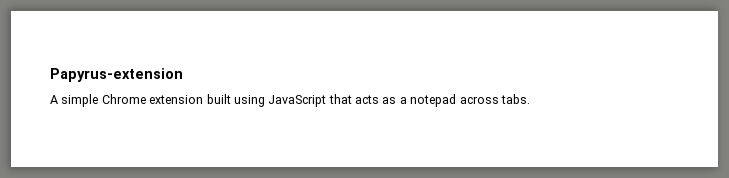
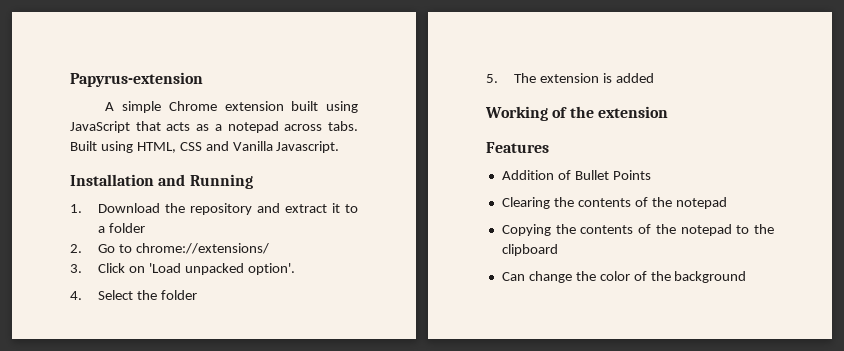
(530, 99) none -> [70,141,340,153] [70,174,253,189] [70,203,358,215] [97,223,145,233] [70,243,269,254] [70,263,295,275] [70,290,197,300] [486,73,654,83] [485,106,668,121] [486,142,549,153] [501,170,651,180] [501,197,727,209] [501,224,775,236] [501,244,558,256] [501,271,747,283] Built using HTML, CSS and Vanilla Javascript. // Installation and Running // 1. Download the repository and extract it to a folder // 2. Go to chrome://extensions/ // 3. Click on 'Load unpacked option'. // 4. Select the folder // 5. The extension is added // Working of the extension // Features // Addition of Bullet Points // Clearing the contents of the notepad // Copying the contents of the notepad to the clipboard // Can change the color of the background

